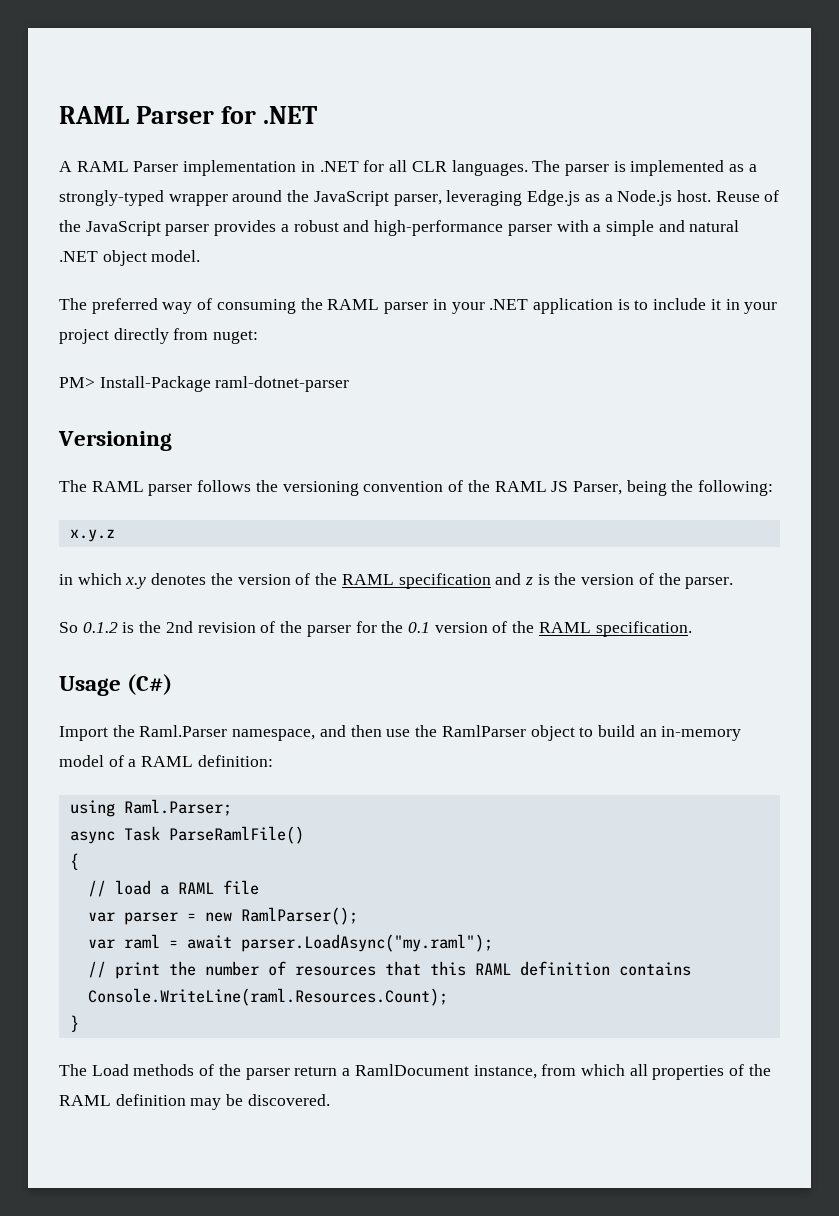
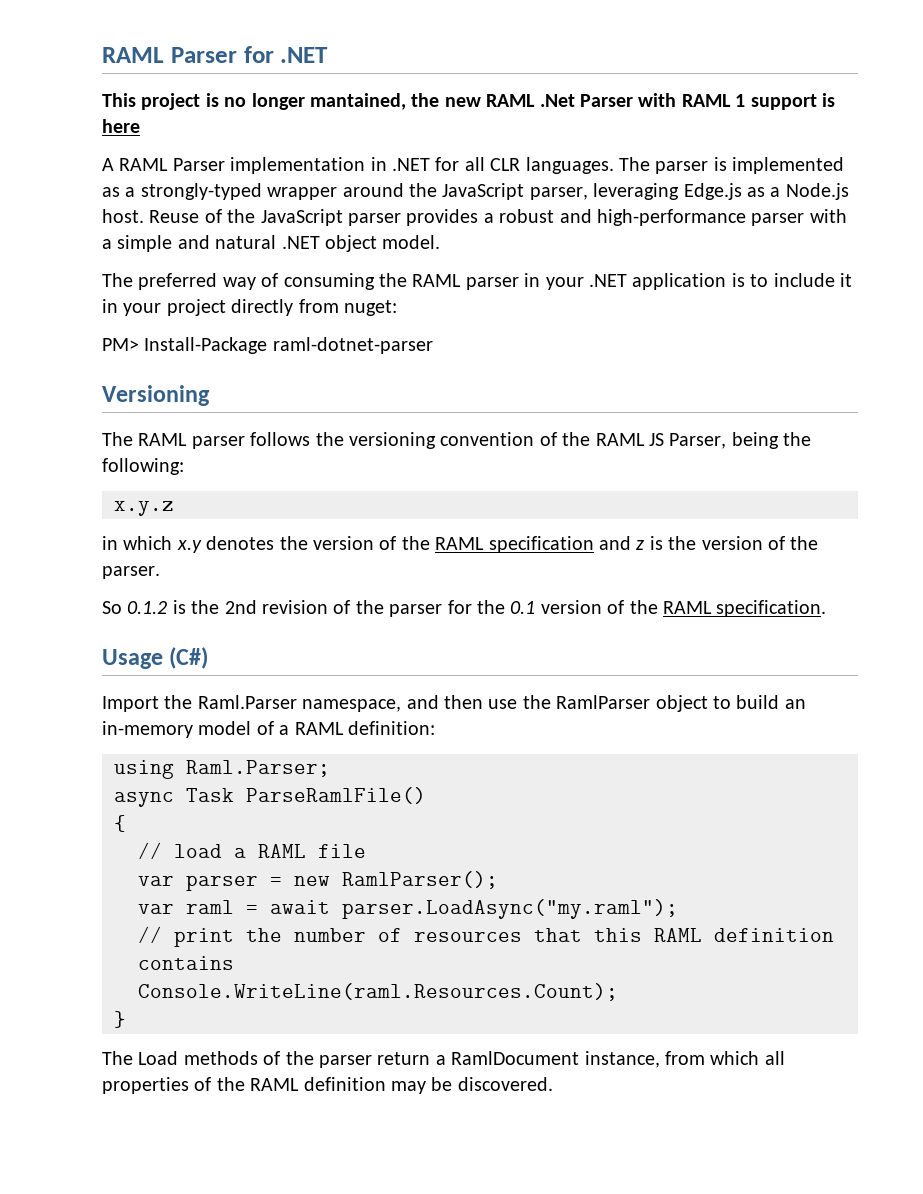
(318, 115) none -> [102,93,835,110] [102,119,140,133] // This project is no longer mantained, the new RAML .Net Parser with RAML 1 support is here

